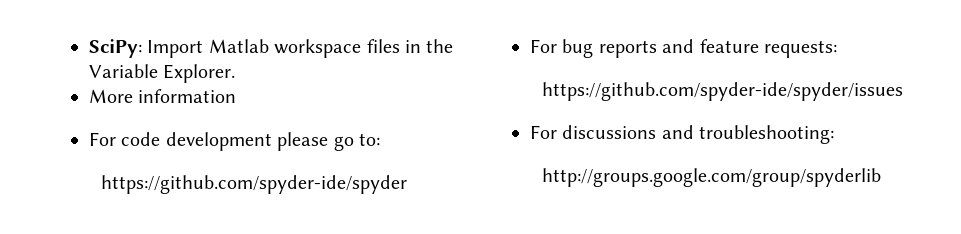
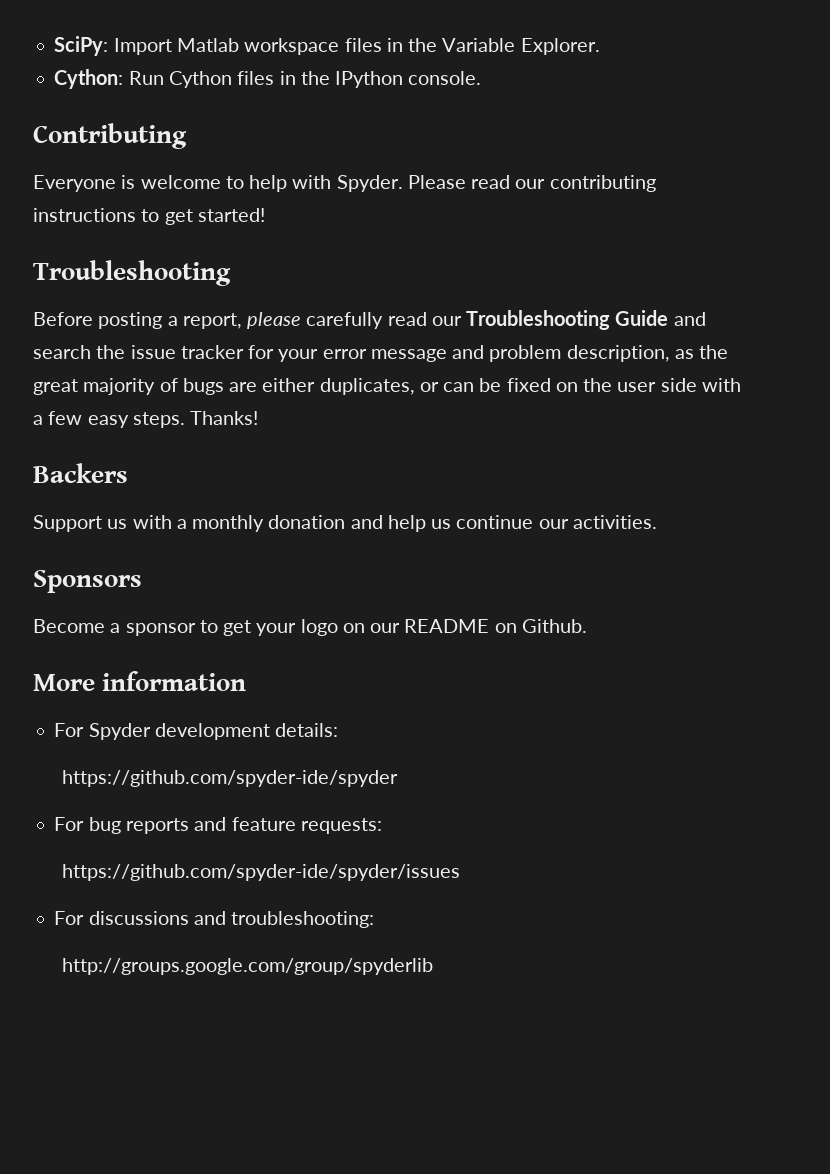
[89,89,237,103] [89,132,380,151] More information // For code development please go to: -> [54,69,482,89] [33,123,187,149] [33,175,656,192] [33,208,265,225] [33,260,231,286] [33,310,706,330] [33,345,729,362] [33,378,741,395] [33,411,259,428] [33,463,128,483] [33,515,657,532] [33,570,142,593] [33,619,587,636] [33,671,247,691] [54,723,339,740] Cython: Run Cython files in the IPython console. // Contributing // Everyone is welcome to help with Spyder. Please read our contributing instructions to get started! // Troubleshooting // Before posting a report, please carefully read our Troubleshooting Guide and search the issue tracker for your error message and problem description, as the great majority of bugs are either duplicates, or can be fixed on the user side with a few easy steps. Thanks! // Backers // Support us with a monthly donation and help us continue our activities. // Sponsors // Become a sponsor to get your logo on our README on Github. // More information // For Spyder development details:

